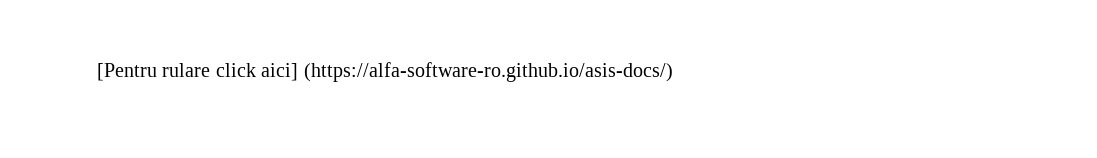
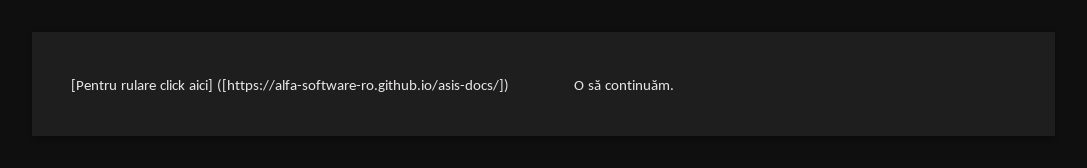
[303,62,673,82] (https://alfa-software-ro.github.io/asis-docs/) -> [216,79,509,93] [574,80,674,90] ([https://alfa-software-ro.github.io/asis-docs/]) // O să continuăm.

